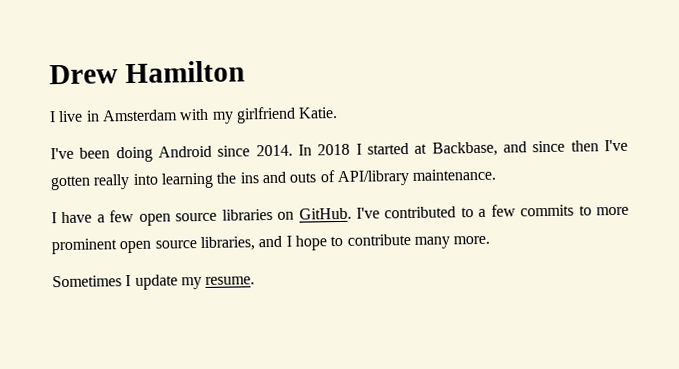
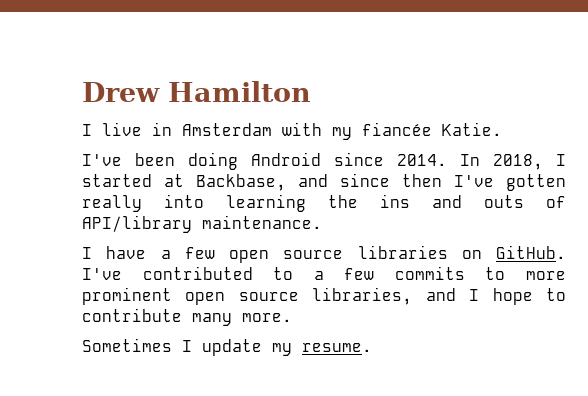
[235,106,296,124] girlfriend -> [362,122,432,136] fiancée
[317,143,351,156] 2018 -> [493,154,543,170] 2018,

